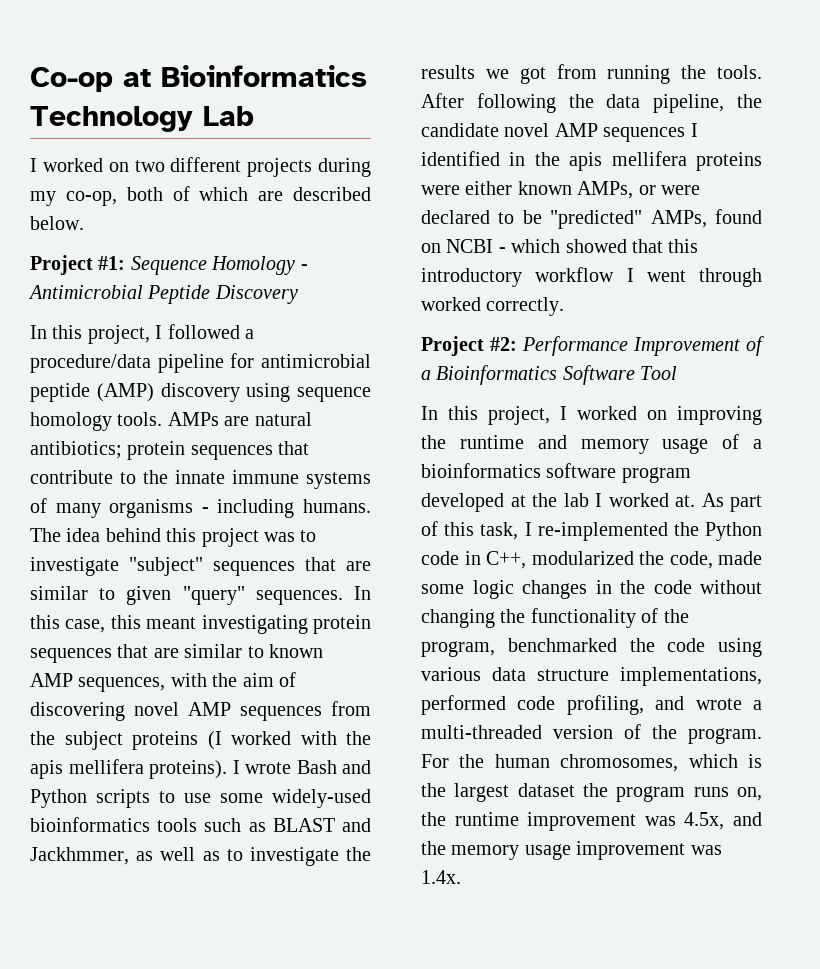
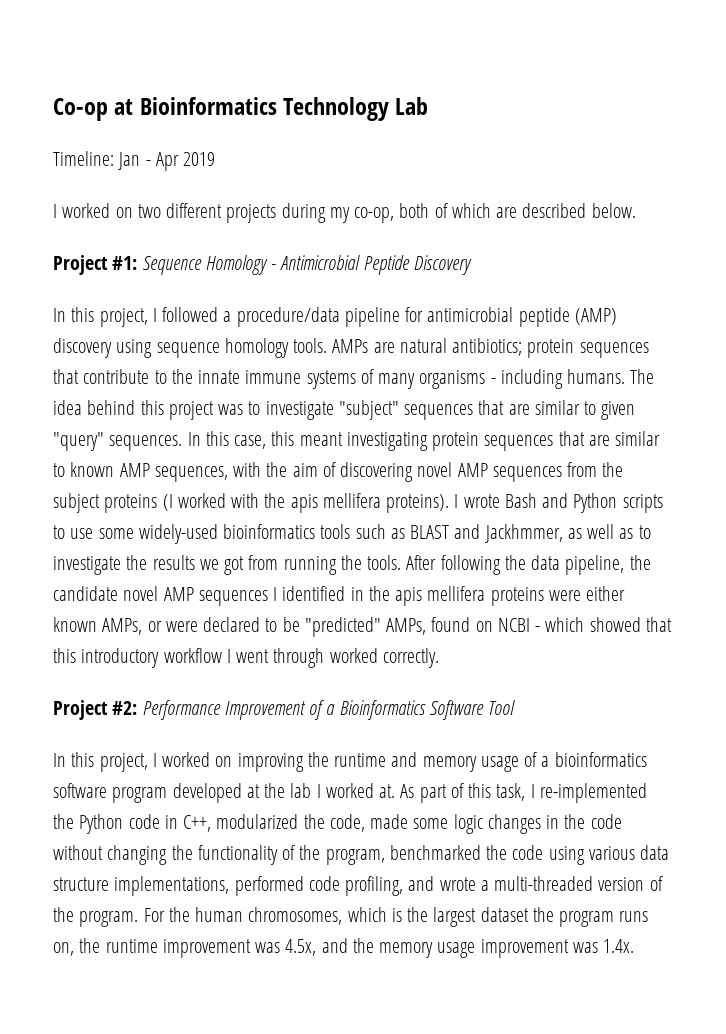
(254, 116) none -> [53,151,216,171] // Timeline: Jan - Apr 2019

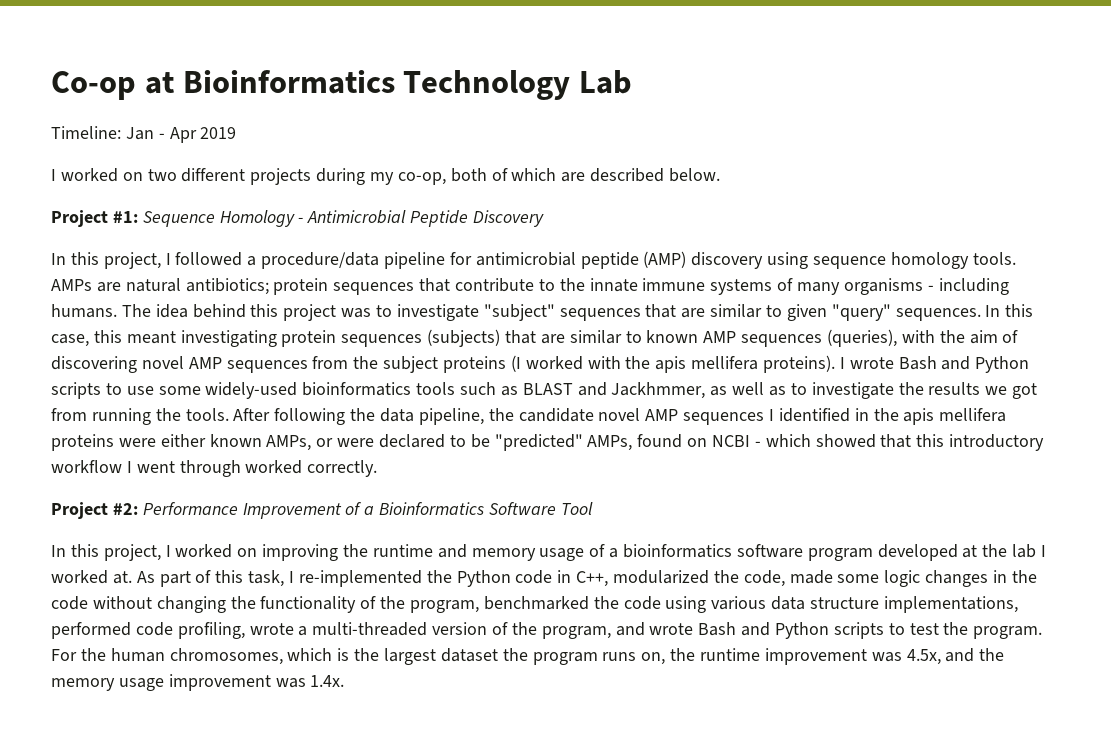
(554, 443) none -> [427,329,501,347] (subjects)
[154,466,228,482] sequences, -> [741,329,898,347] sequences (queries),
[408,876,435,891] and -> (245, 630) none
(74, 914) none -> [541,622,969,639] program, and wrote Bash and Python scripts to test the

